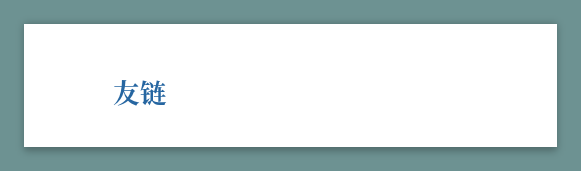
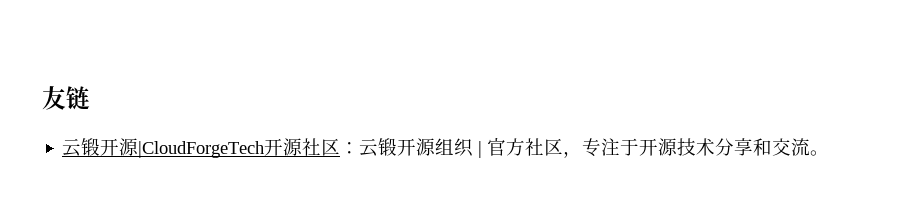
(167, 93) none -> [62,138,830,158] // 云锻开源|CloudForgeTech开源社区：云锻开源组织 | 官方社区，专注于开源技术分享和交流。

